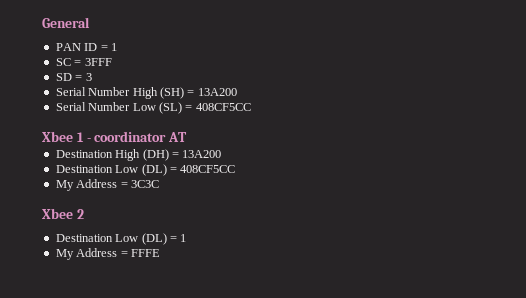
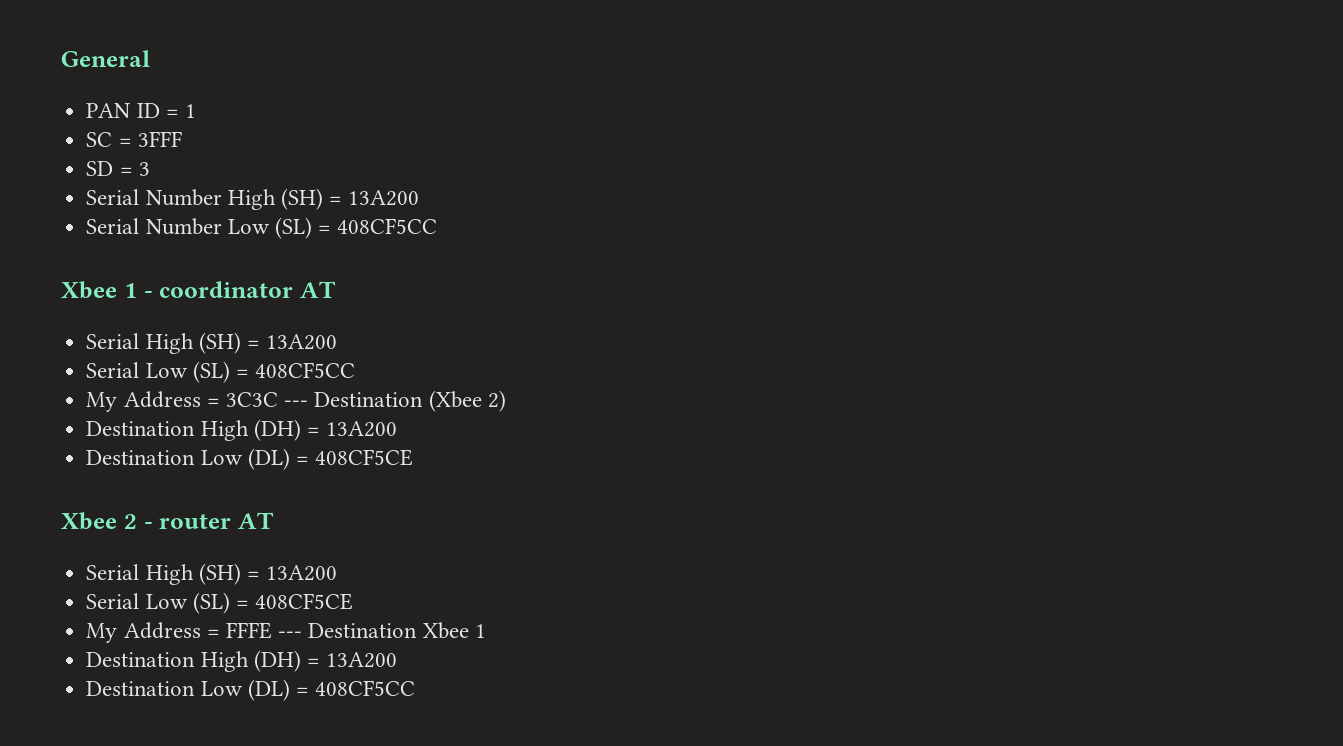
(188, 137) none -> [86,332,338,354] [86,361,356,383] [86,390,506,412] [86,419,398,441] [86,448,414,470] [61,512,274,530] [86,563,338,585] [86,592,354,614] [86,622,486,643] // Serial High (SH) = 13A200 // Serial Low (SL) = 408CF5CC // My Address = 3C3C --- Destination (Xbee 2) // Destination High (DH) = 13A200 // Destination Low (DL) = 408CF5CE // Xbee 2 - router AT // Serial High (SH) = 13A200 // Serial Low (SL) = 408CF5CE // My Address = FFFE --- Destination Xbee 1
[55,179,159,191] [42,208,84,219] [55,233,187,245] [55,248,160,260] // My Address = 3C3C // Xbee 2 // Destination Low (DL) = 1 // My Address = FFFE -> (416, 688) none

